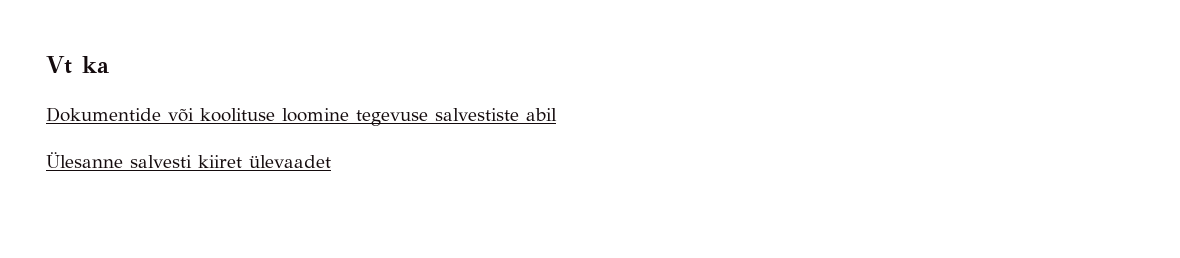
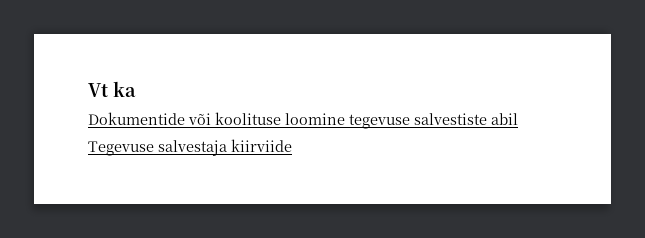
[46,152,331,168] Ülesanne salvesti kiiret ülevaadet -> [88,139,292,156] Tegevuse salvestaja kiirviide

